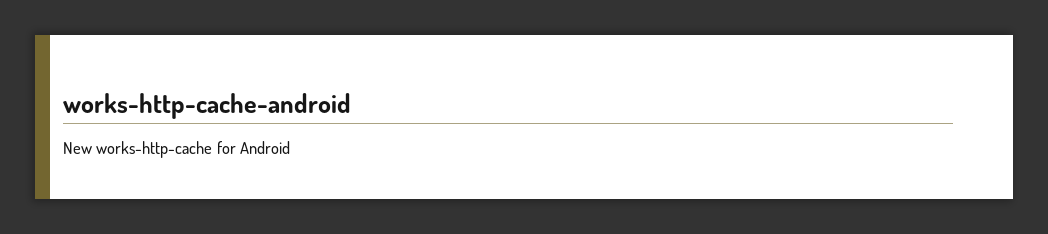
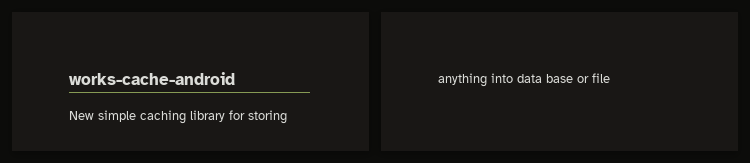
[63,93,351,119] works-http-cache-android -> [69,72,235,85] works-cache-android
[96,141,291,158] works-http-cache for Android -> [98,110,287,124] [438,73,610,87] simple caching library for storing anything into data base or file

